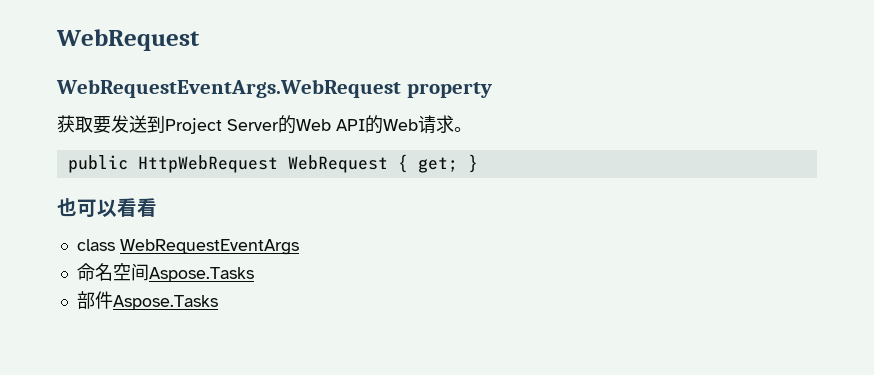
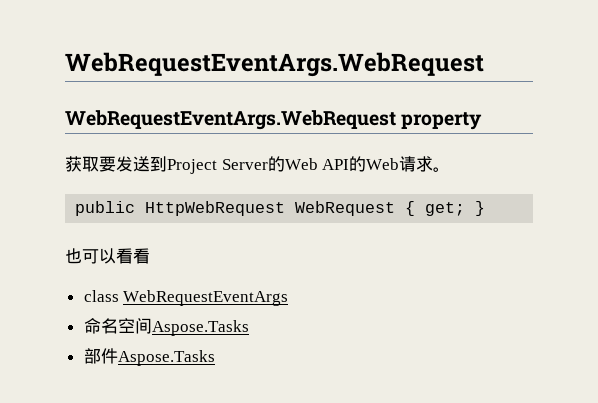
[56,29,200,51] WebRequest -> [65,52,484,77] WebRequestEventArgs.WebRequest

